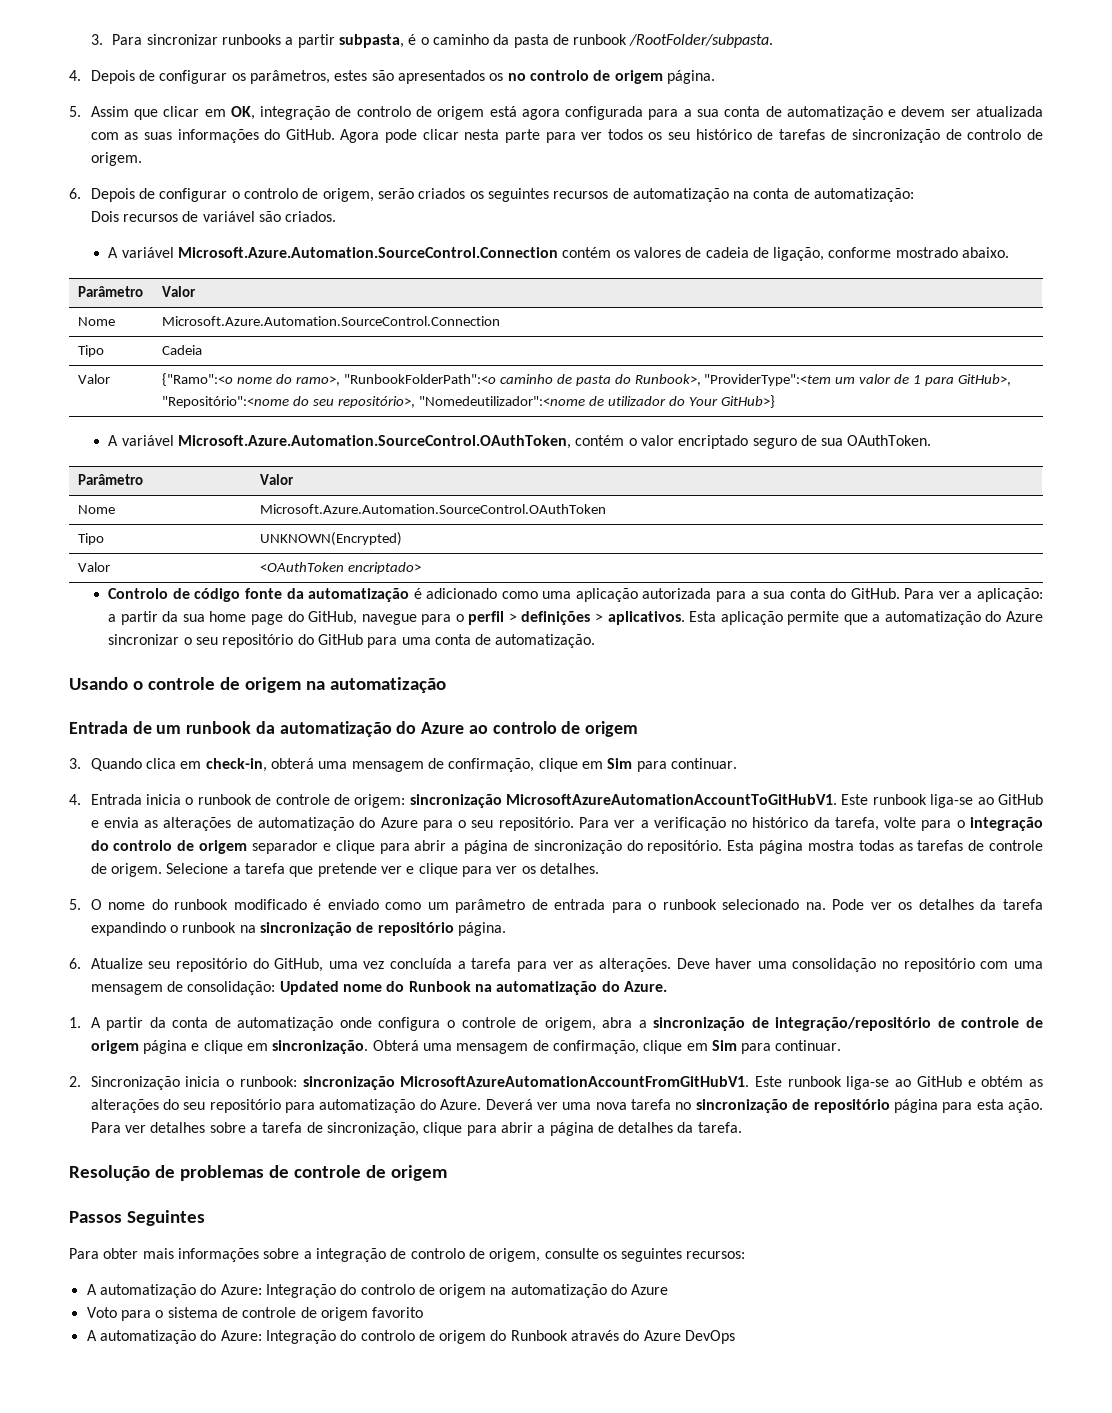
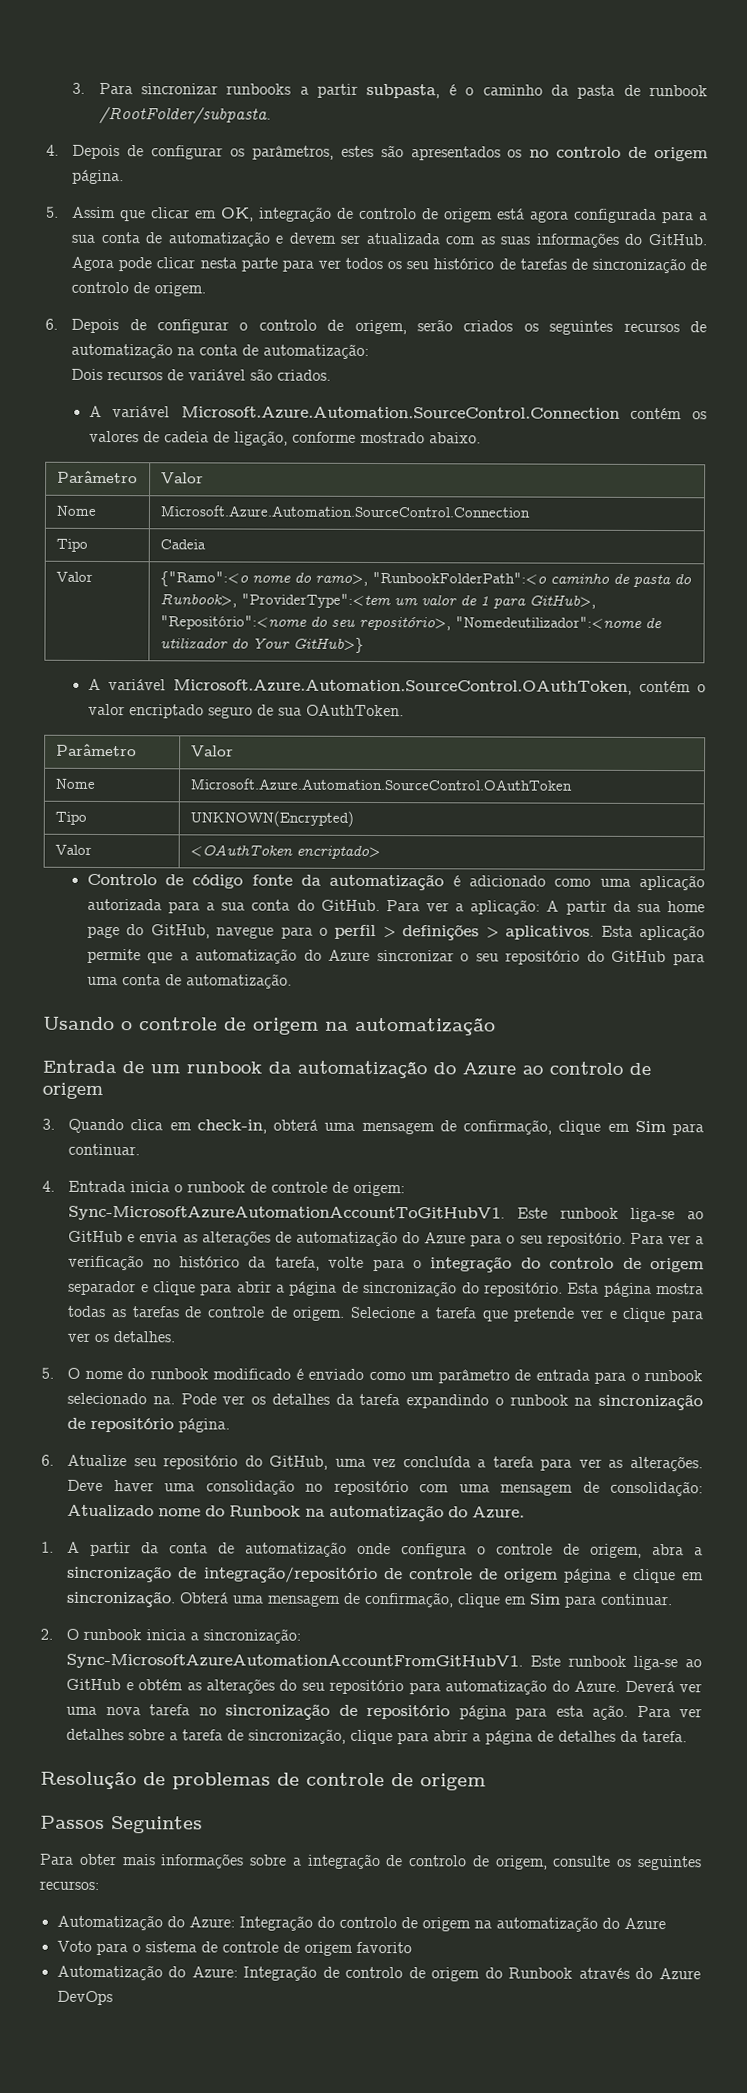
[108,614,117,622] a -> [546,900,560,912] A
[409,794,838,808] sincronização MicrosoftAzureAutomationAccountToGitHubV1. -> [68,1205,506,1222] Sync-MicrosoftAzureAutomationAccountToGitHubV1.
[279,981,339,995] Updated -> [67,1504,155,1518] Atualizado
[90,1076,750,1090] Sincronização inicia o runbook: sincronização MicrosoftAzureAutomationAccountFromGitHubV1. -> [66,1628,302,1644] [66,1653,524,1670] O runbook inicia a sincronização: Sync-MicrosoftAzureAutomationAccountFromGitHubV1.
[86,1284,196,1298] A automatização -> [56,1914,163,1931] Automatização
[86,1330,357,1344] A automatização do Azure: Integração do -> [56,1964,340,1981] Automatização do Azure: Integração de

